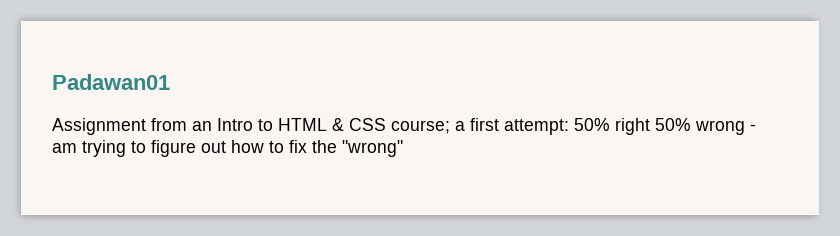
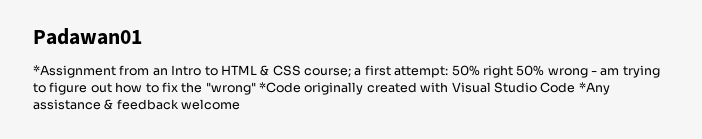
[52,118,146,135] Assignment -> [33,65,116,78] *Assignment
(403, 148) none -> [259,82,610,95] [33,99,241,110] *Code originally created with Visual Studio Code *Any assistance & feedback welcome

